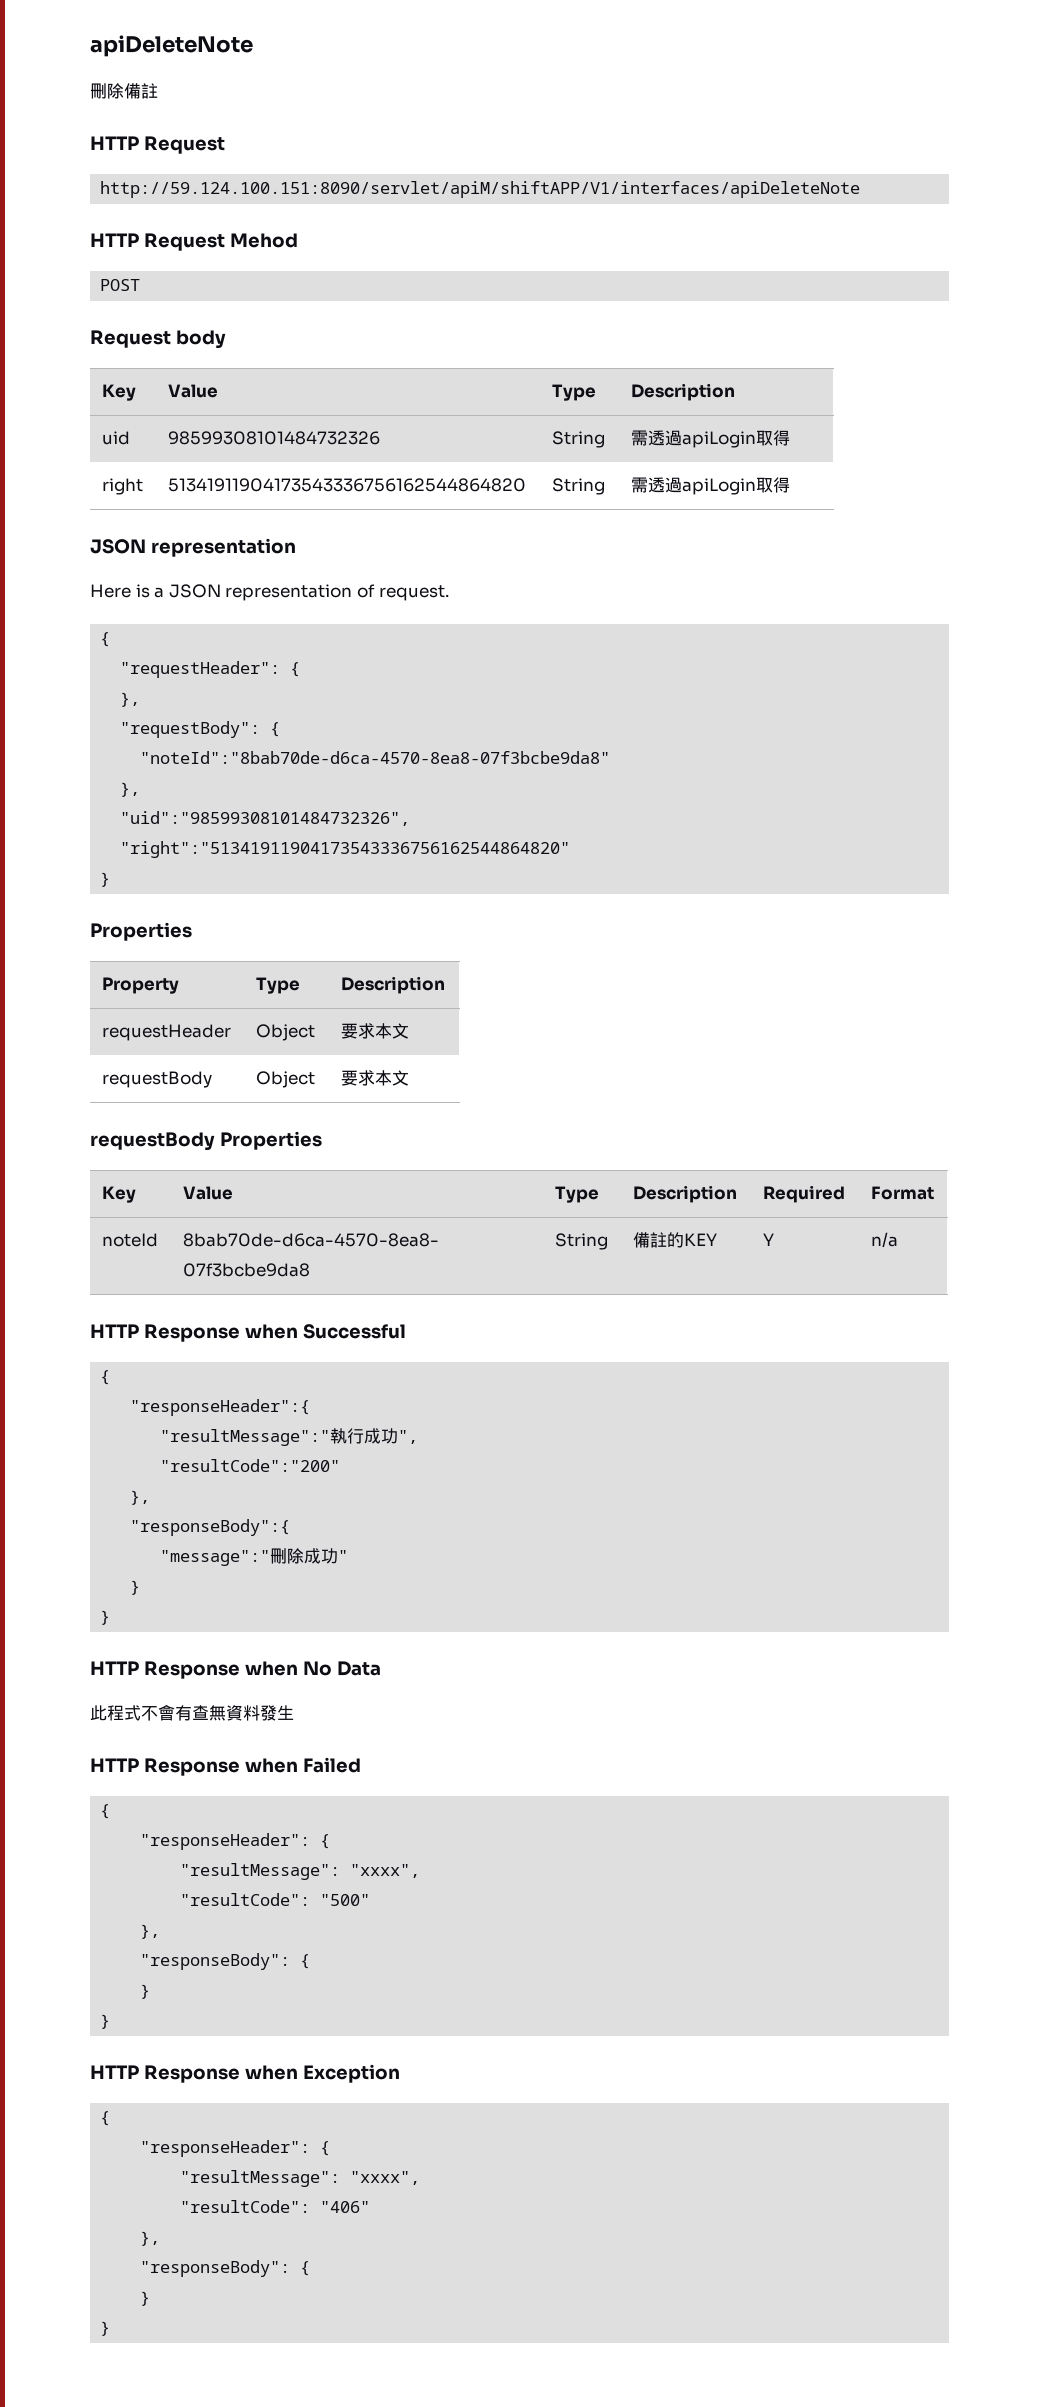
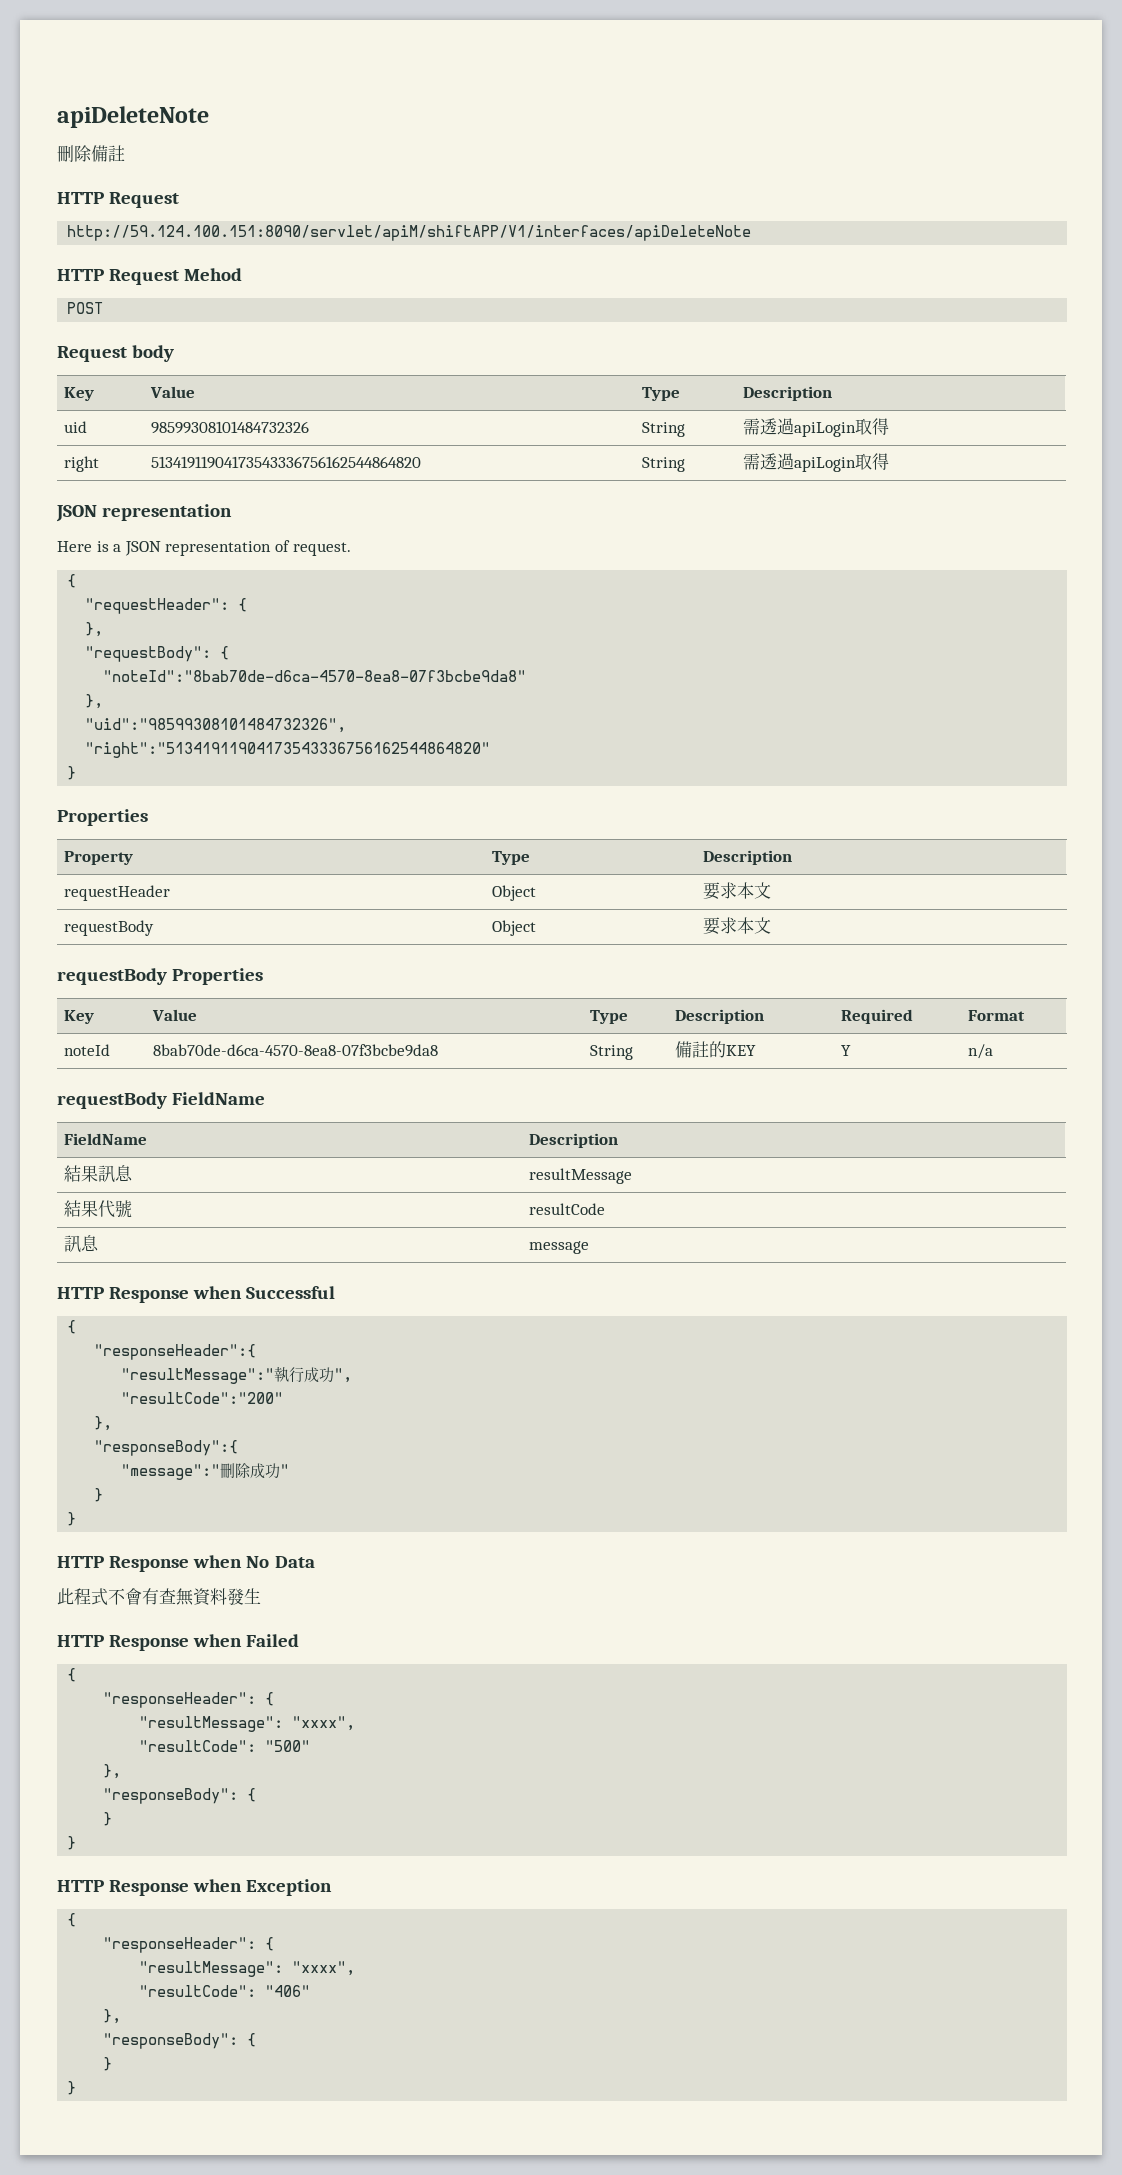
(899, 1240) none -> [57,1092,266,1109] [64,1133,148,1145] [529,1133,619,1148] [64,1165,134,1183] [529,1168,633,1184] [64,1200,133,1218] [529,1203,606,1215] [64,1235,100,1253] [529,1241,590,1254] // requestBody FieldName // FieldName | Description // 結果訊息 | resultMessage // 結果代號 | resultCode // 訊息 | message

